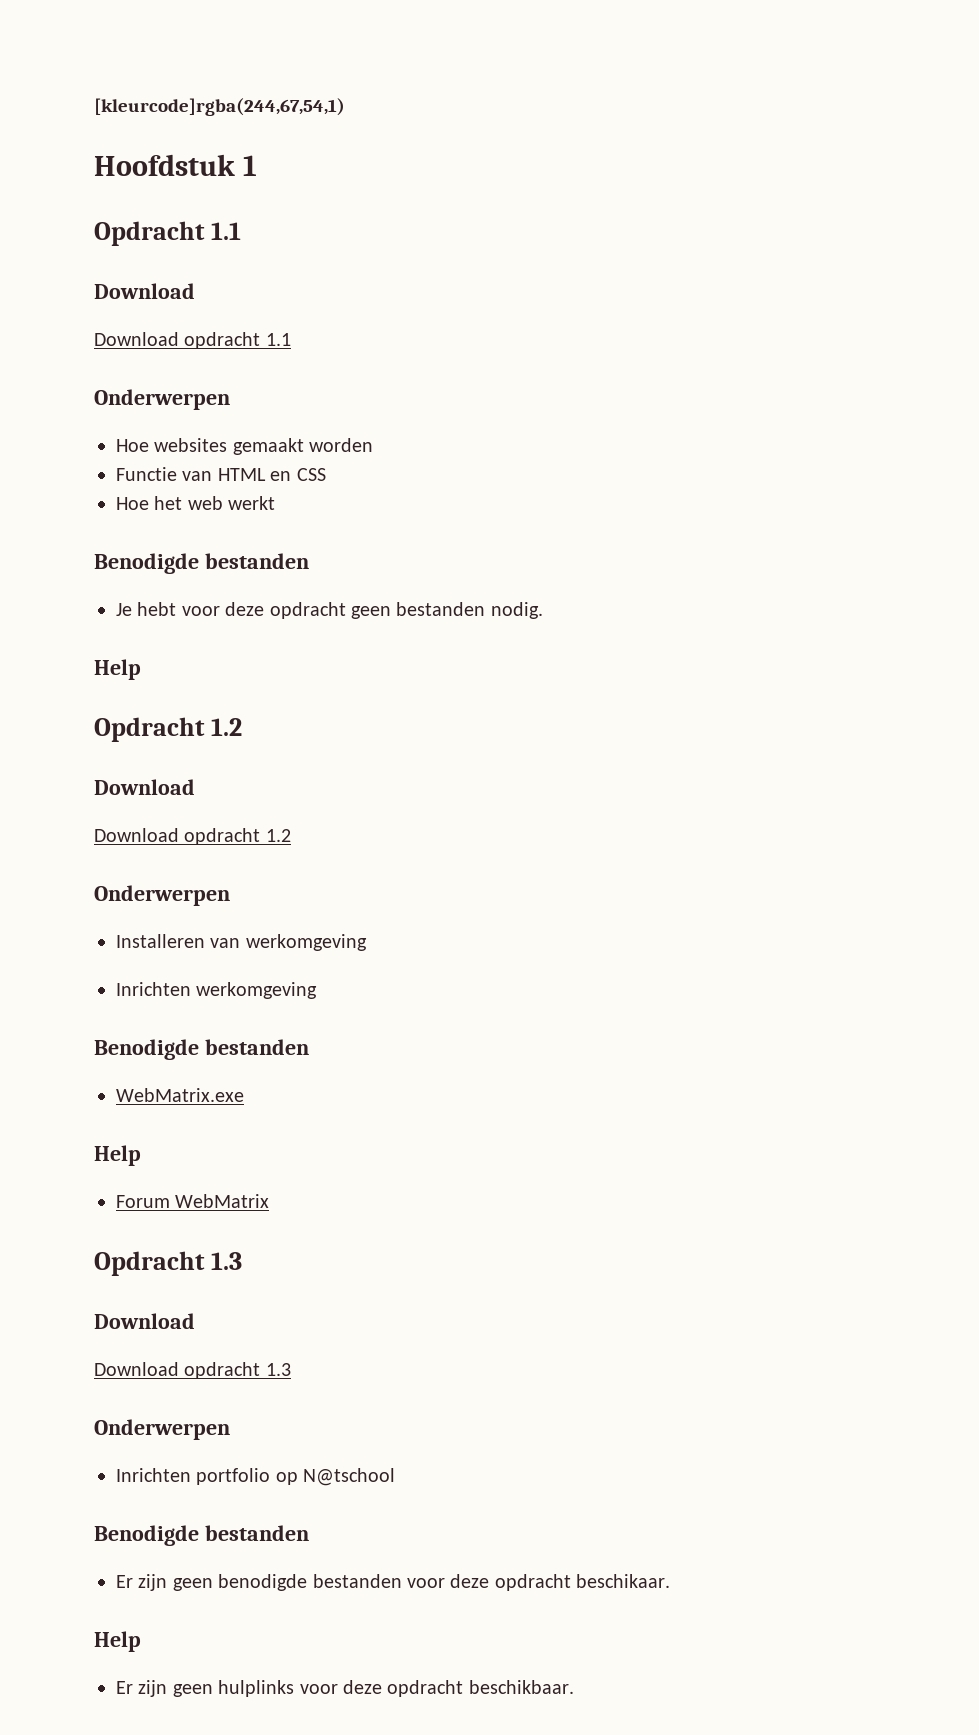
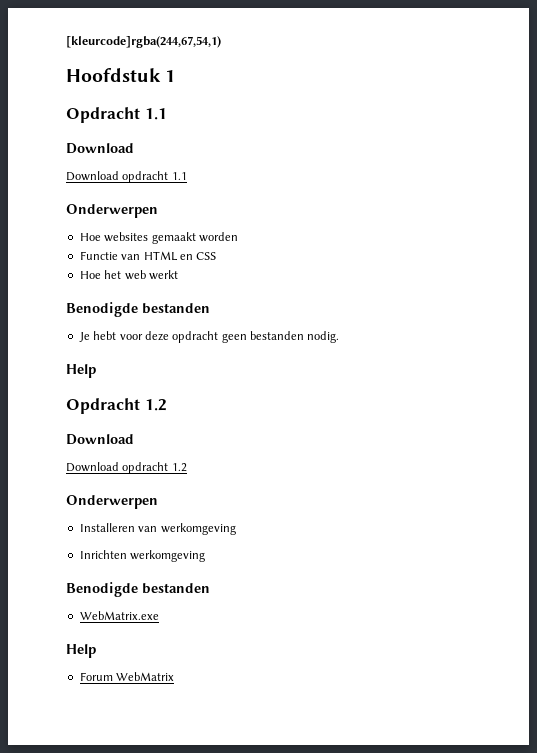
[94,1251,242,1276] [94,1313,195,1329] [94,1362,291,1379] [94,1419,230,1440] [116,1468,396,1486] [94,1525,309,1546] [116,1574,671,1591] [94,1631,141,1652] [116,1680,574,1697] // Opdracht 1.3 // Download // Download opdracht 1.3 // Onderwerpen // Inrichten portfolio op N@tschool // Benodigde bestanden // Er zijn geen benodigde bestanden voor deze opdracht beschikaar. // Help // Er zijn geen hulplinks voor deze opdracht beschikbaar. -> (175, 676) none

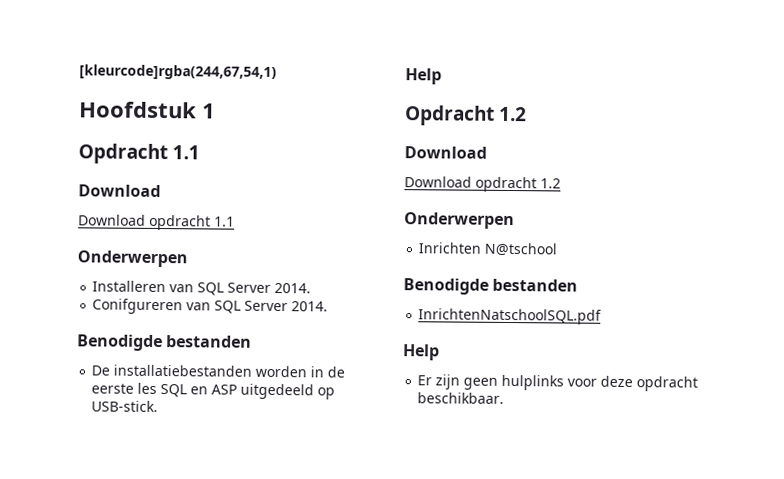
[79,232,238,244] [79,251,217,261] [79,270,178,280] [66,302,210,317] [78,331,340,343] Hoe websites gemaakt worden // Functie van HTML en CSS // Hoe het web werkt // Benodigde bestanden // Je hebt voor deze opdracht geen bestanden nodig. -> [92,280,312,296] [92,298,329,315] [77,334,253,352] [91,364,346,378] [91,382,336,400] [91,400,159,413] Installeren van SQL Server 2014. // Conifgureren van SQL Server 2014. // Benodigde bestanden // De installatiebestanden worden in de eerste les SQL en ASP uitgedeeld op USB-stick.
[79,523,236,535] // Installeren van werkomgeving -> (515, 221) none
[130,550,206,562] [66,582,210,597] [79,611,159,620] [66,644,96,658] [79,672,175,681] werkomgeving // Benodigde bestanden // WebMatrix.exe // Help // Forum WebMatrix -> [484,242,558,257] [403,278,579,295] [418,308,603,325] [402,344,440,361] [417,374,699,392] [417,392,505,404] N@tschool // Benodigde bestanden // InrichtenNatschoolSQL.pdf // Help // Er zijn geen hulplinks voor deze opdracht beschikbaar.

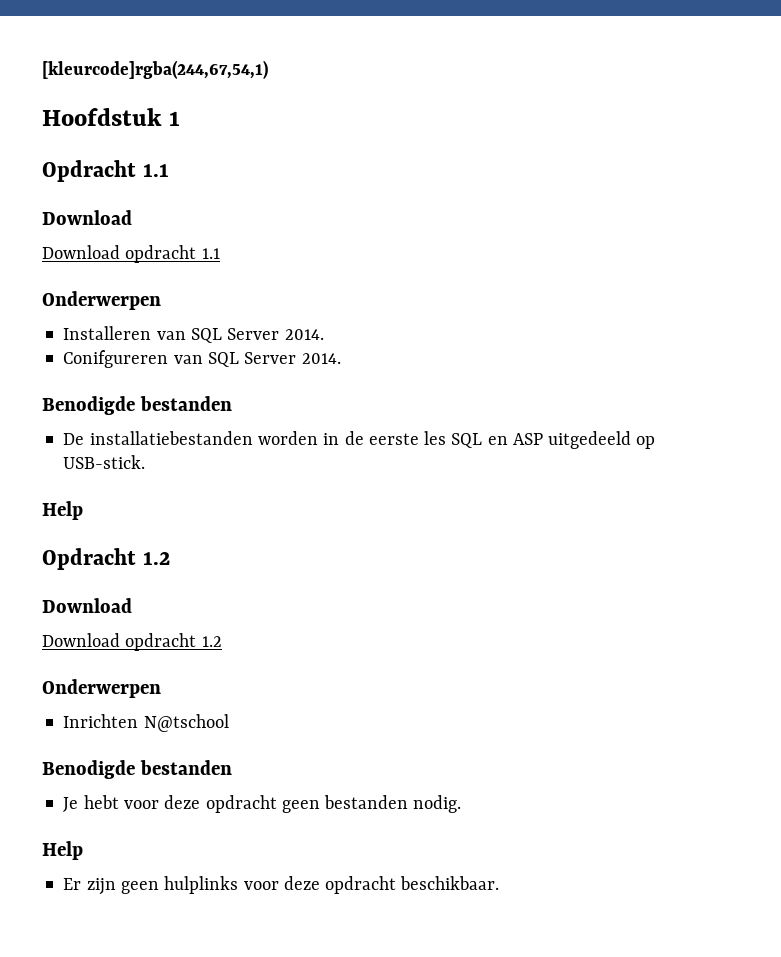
[418,308,603,325] InrichtenNatschoolSQL.pdf -> [63,795,462,813] Je hebt voor deze opdracht geen bestanden nodig.

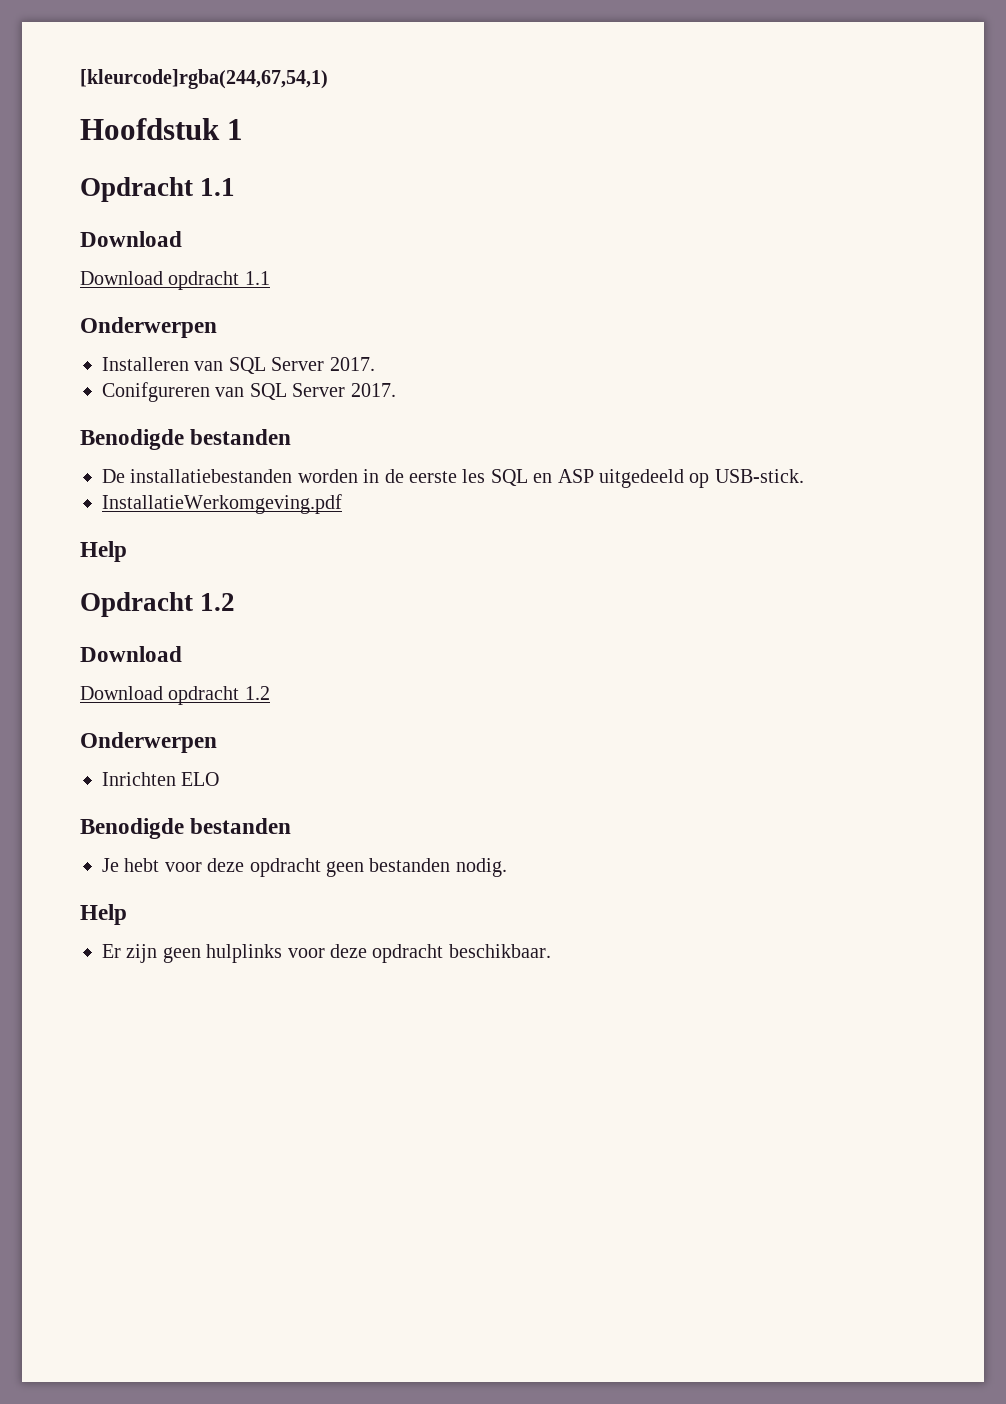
[284,329,324,340] 2014. -> [329,357,375,371] 2017.
[301,353,341,364] 2014. -> [350,383,396,397] 2017.
(146, 462) none -> [102,494,342,514] // InstallatieWerkomgeving.pdf
[143,714,229,732] N@tschool -> [181,772,220,786] ELO

